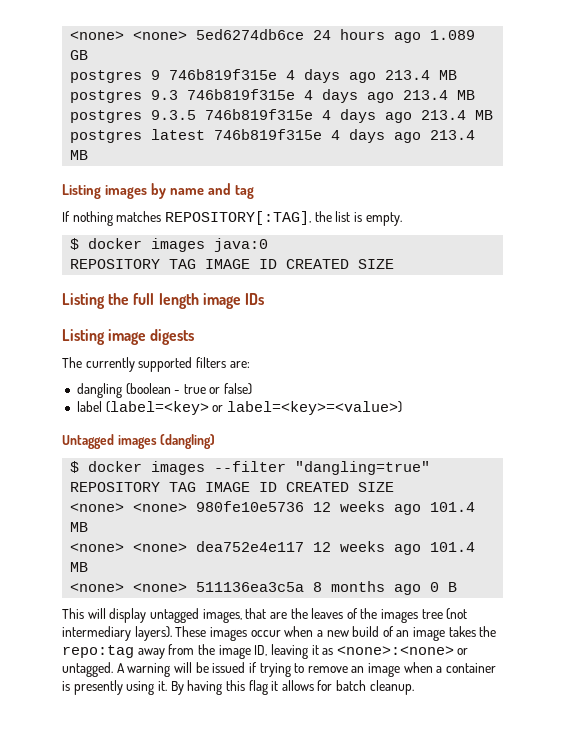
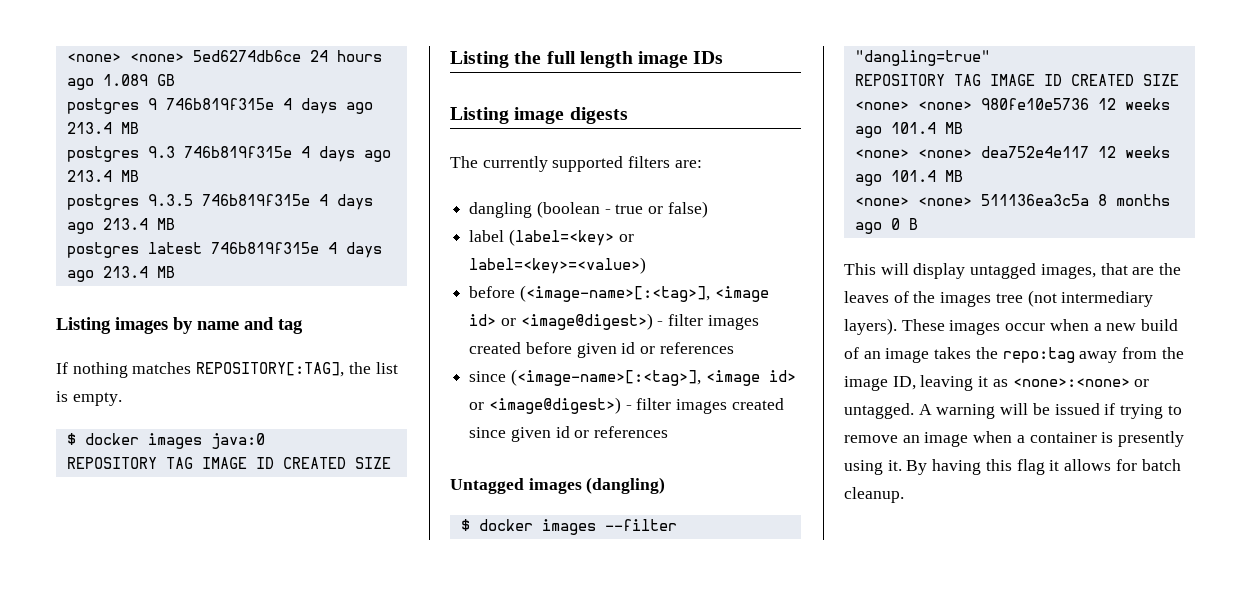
(402, 408) none -> [469,285,769,302] [469,313,759,330] [469,342,734,358] [469,369,796,386] [469,397,784,414] [469,426,669,442] // before (<image-name>[:<tag>], <image id> or <image@digest>) - filter images created before given id or references // since (<image-name>[:<tag>], <image id> or <image@digest>) - filter images created since given id or references

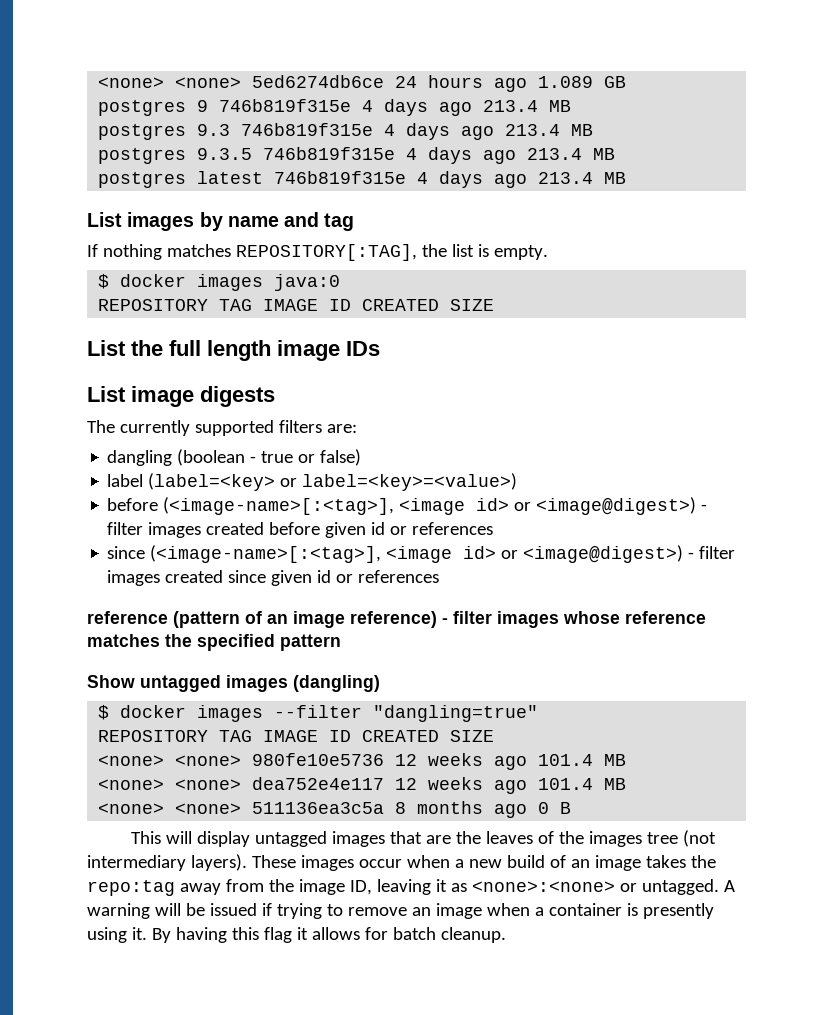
[56,317,111,334] Listing -> [87,212,122,227] List
[450,51,509,68] Listing -> [87,340,126,356] List
[450,107,509,124] Listing -> [87,386,126,402] List
[450,478,524,494] Untagged -> [87,611,706,628] [87,634,341,651] [87,675,221,692] reference (pattern of an image reference) - filter images whose reference matches the specified pattern // Show untagged
[1040,264,1096,279] images, -> [332,831,386,847] images

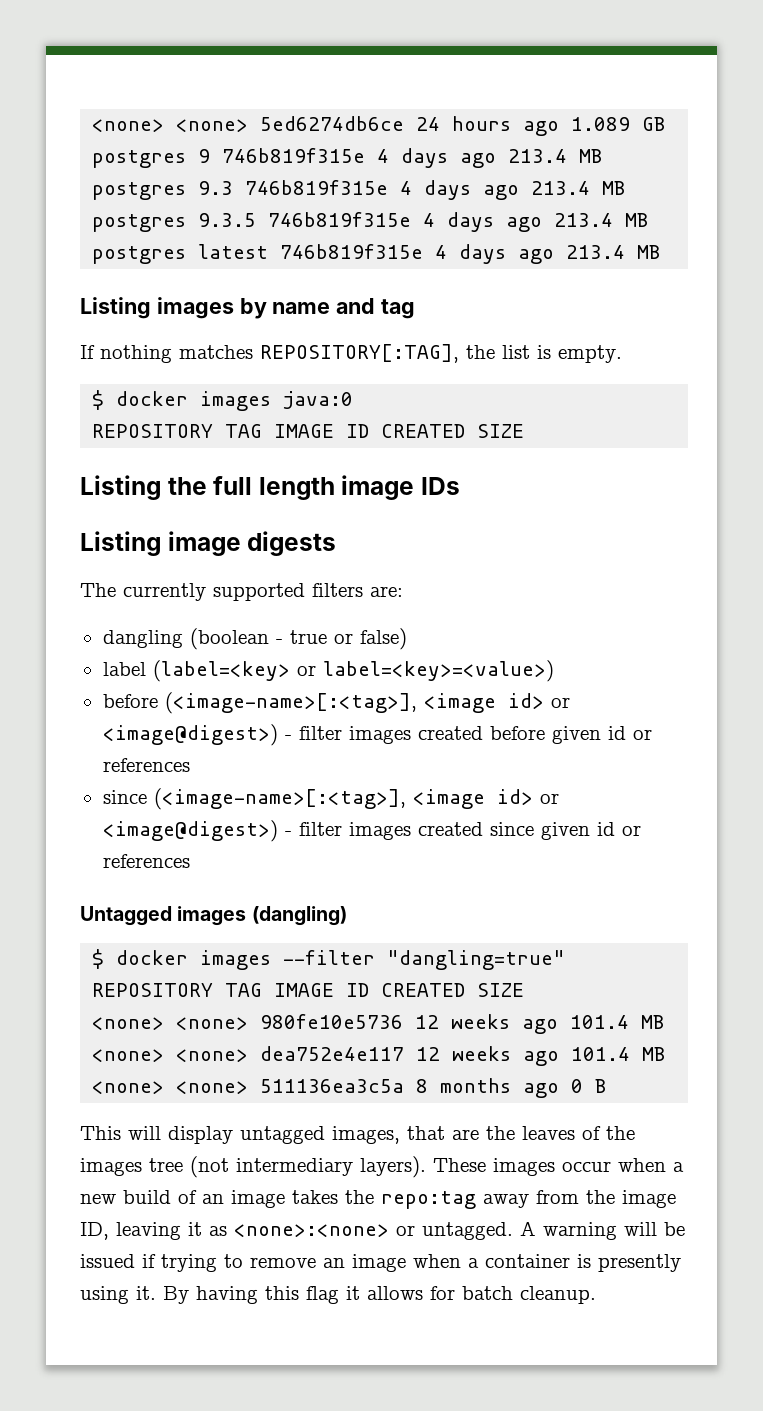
[87,212,122,227] List -> [80,297,151,319] Listing
[87,340,126,356] List -> [80,475,161,500] Listing
[87,386,126,402] List -> [80,531,161,556] Listing
[87,611,706,628] [87,634,341,651] [87,675,221,692] reference (pattern of an image reference) - filter images whose reference matches the specified pattern // Show untagged -> [80,906,172,926] Untagged
[332,831,386,847] images -> [332,1126,400,1144] images,

